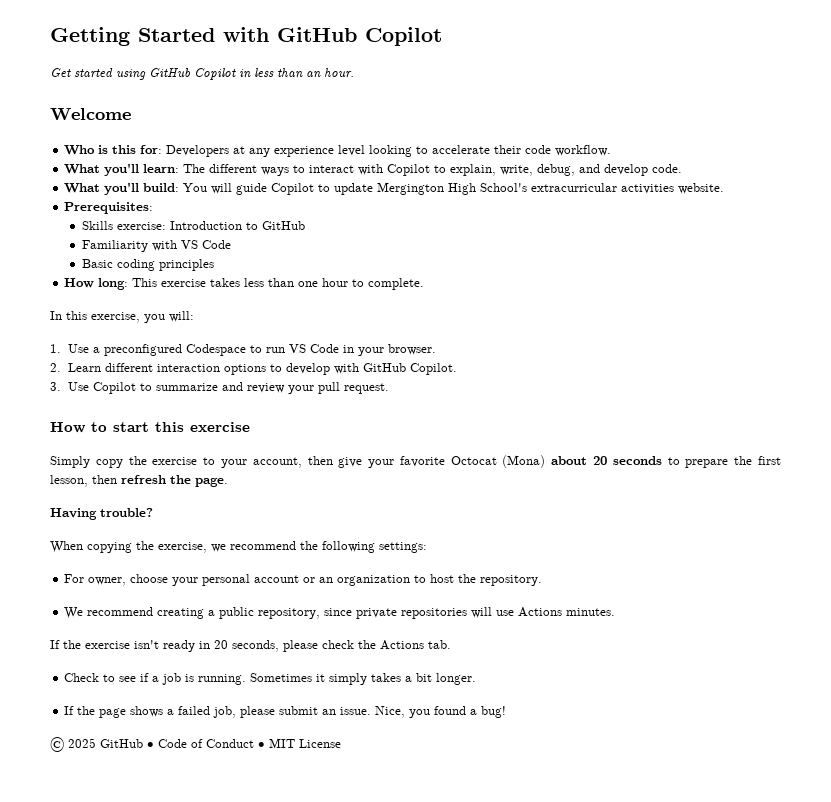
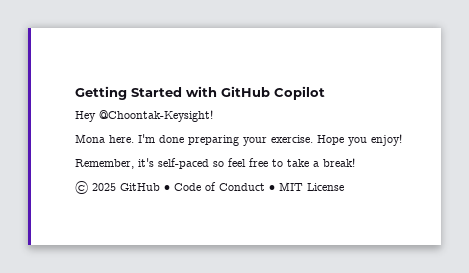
[50,68,354,80] [50,108,131,121] [64,145,612,157] [64,163,683,176] [64,182,725,195] [64,202,154,214] [82,221,306,230] [82,240,232,252] [82,259,215,271] [64,278,425,290] [50,311,194,323] [50,344,436,356] [50,363,457,375] [50,382,389,394] [50,422,250,433] [50,455,781,468] [50,475,228,487] [50,508,153,520] [50,541,427,553] [64,574,543,586] [64,607,616,619] [50,640,451,652] [64,673,477,685] [64,706,507,718] Get started using GitHub Copilot in less than an hour. // Welcome // Who is this for: Developers at any experience level looking to accelerate their code workflow. // What you'll learn: The different ways to interact with Copilot to explain, write, debug, and develop code. // What you'll build: You will guide Copilot to update Mergington High School's extracurricular activities website. // Prerequisites: // Skills exercise: Introduction to GitHub // Familiarity with VS Code // Basic coding principles // How long: This exercise takes less than one hour to complete. // In this exercise, you will: // 1. Use a preconfigured Codespace to run VS Code in your browser. // 2. Learn different interaction options to develop with GitHub Copilot. // 3. Use Copilot to summarize and review your pull request. // How to start this exercise // Simply copy the exercise to your account, then give your favorite Octocat (Mona) about 20 seconds to prepare the first lesson, then refresh the page. // Having trouble? // When copying the exercise, we recommend the following settings: // For owner, choose your personal account or an organization to host the repository. // We recommend creating a public repository, since private repositories will use Actions minutes. // If the exercise isn't ready in 20 seconds, please check the Actions tab. // Check to see if a job is running. Sometimes it simply takes a bit longer. // If the page shows a failed job, please submit an issue. Nice, you found a bug! -> [75,110,213,122] [75,134,402,146] [75,158,355,169] Hey @Choontak-Keysight! // Mona here. I'm done preparing your exercise. Hope you enjoy! // Remember, it's self-paced so feel free to take a break!

